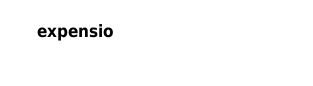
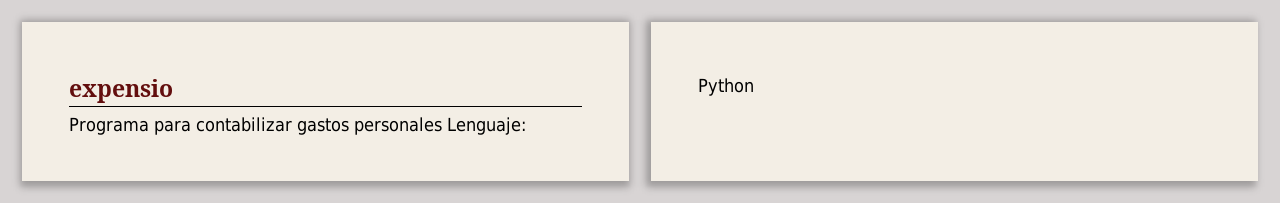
(114, 32) none -> [69,117,526,135] [698,78,754,96] // Programa para contabilizar gastos personales Lenguaje: Python

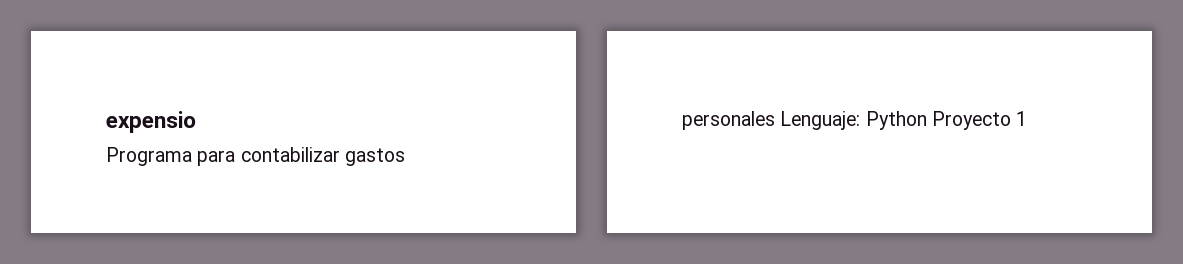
(754, 87) none -> [931,111,1028,130] Proyecto 1

